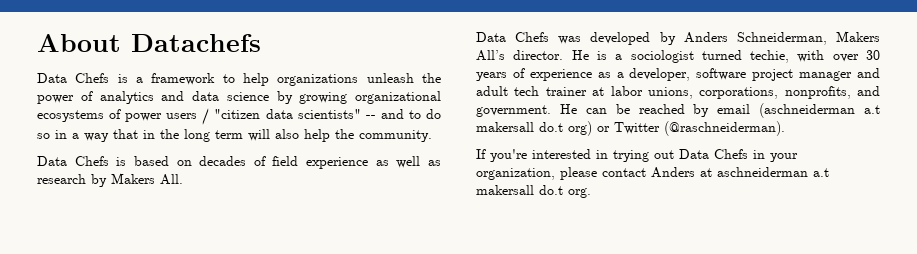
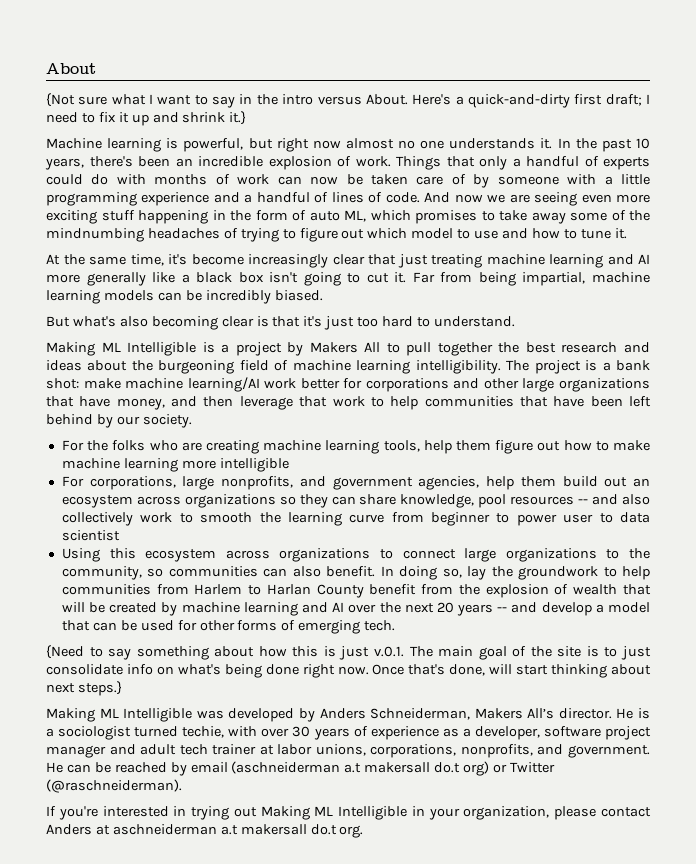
[131,34,261,52] [37,73,441,86] [37,91,441,104] [37,108,441,125] [37,129,432,142] [37,156,441,169] [37,173,183,187] [476,32,550,42] Datachefs // Data Chefs is a framework to help organizations unleash the power of analytics and data science by growing organizational ecosystems of power users / "citizen data scientists" -- and to do so in a way that in the long term will also help the community. // Data Chefs is based on decades of field experience as well as research by Makers All. // Data Chefs -> [46,93,651,108] [46,111,247,126] [46,138,650,152] [45,156,650,170] [46,174,650,188] [46,192,650,206] [46,210,650,224] [46,228,627,242] [46,254,650,268] [46,272,650,286] [46,290,323,304] [46,316,515,330] [46,342,650,356] [46,360,650,374] [46,377,650,392] [46,396,652,410] [46,414,192,428] [61,440,650,454] [61,458,289,472] [61,476,651,490] [61,494,651,508] [61,512,650,526] [61,530,120,541] [61,548,651,562] [61,566,650,580] [61,584,651,598] [61,602,650,616] [61,620,396,634] [46,645,651,660] [46,664,652,678] [46,681,122,696] [46,708,193,722] // {Not sure what I want to say in the intro versus About. Here's a quick-and-dirty first draft; I need to fix it up and shrink it.} // Machine learning is powerful, but right now almost no one understands it. In the past 10 years, there's been an incredible explosion of work. Things that only a handful of experts could do with months of work can now be taken care of by someone with a little programming experience and a handful of lines of code. And now we are seeing even more exciting stuff happening in the form of auto ML, which promises to take away some of the mindnumbing headaches of trying to figure out which model to use and how to tune it. // At the same time, it's become increasingly clear that just treating machine learning and AI more generally like a black box isn't going to cut it. Far from being impartial, machine learning models can be incredibly biased. // But what's also becoming clear is that it's just too hard to understand. // Making ML Intelligible is a project by Makers All to pull together the best research and ideas about the burgeoning field of machine learning intelligibility. The project is a bank shot: make machine learning/AI work better for corporations and other large organizations that have money, and then leverage that work to help communities that have been left behind by our society. // For the folks who are creating machine learning tools, help them figure out how to make machine learning more intelligible // For corporations, large nonprofits, and government agencies, help them build out an ecosystem across organizations so they can share knowledge, pool resources -- and also collectively work to smooth the learning curve from beginner to power user to data scientist // Using this ecosystem across organizations to connect large organizations to the community, so communities can also benefit. In doing so, lay the groundwork to help communities from Harlem to Harlan County benefit from the explosion of wealth that will be created by machine learning and AI over the next 20 years -- and develop a model that can be used for other forms of emerging tech. // {Need to say something about how this is just v.0.1. The main goal of the site is to just consolidate info on what's being done right now. Once that's done, will start thinking about next steps.} // Making ML Intelligible
[679,149,748,159] Data Chefs -> [260,806,408,820] Making ML Intelligible

